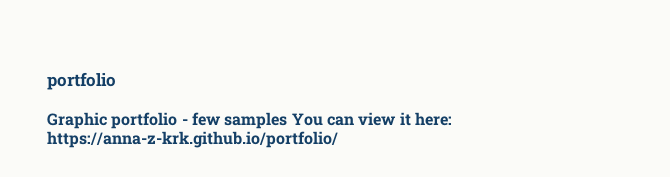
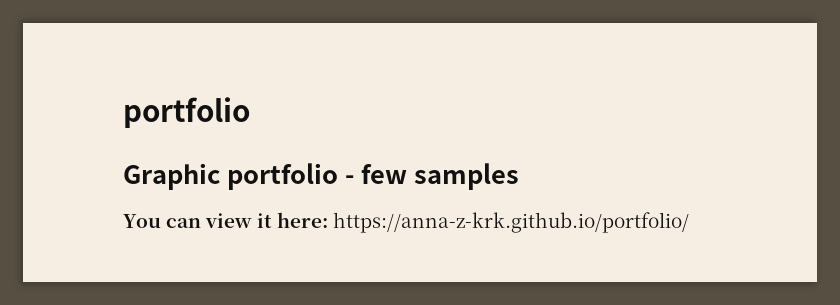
(288, 120) none -> (519, 176) //

